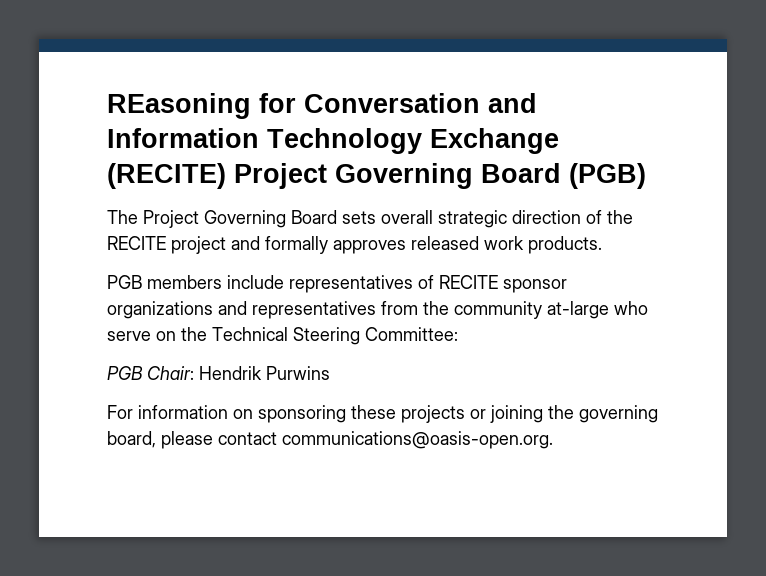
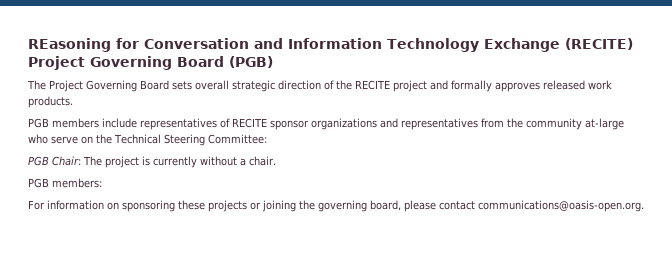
[199,366,330,380] Hendrik Purwins -> [83,156,276,168] [28,178,102,188] The project is currently without a chair. // PGB members:

